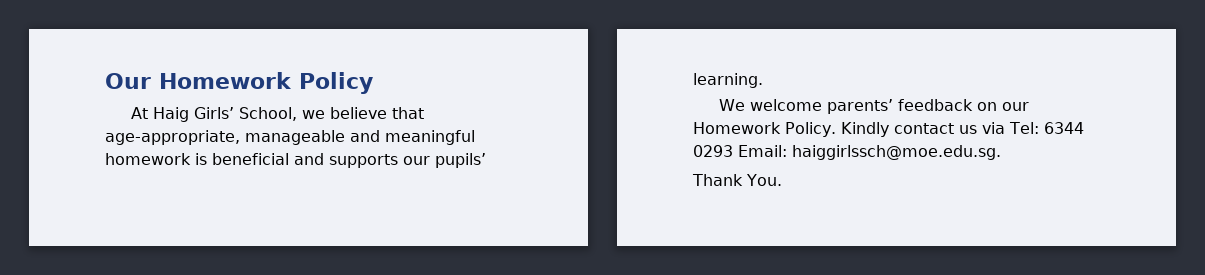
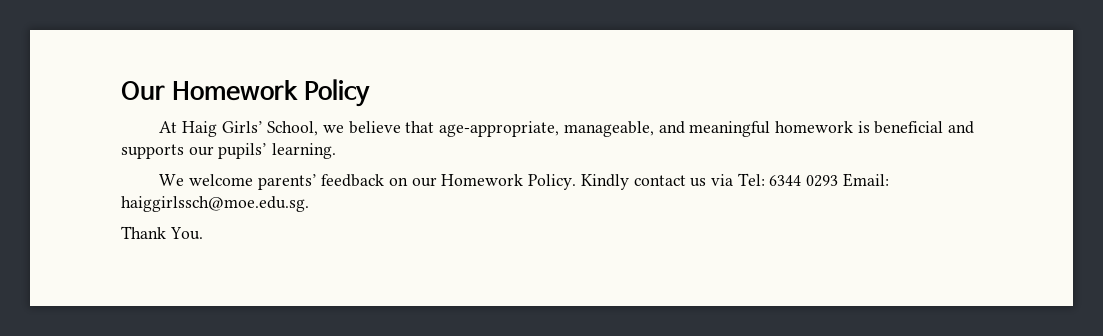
[245,130,345,145] manageable -> [563,121,654,137] manageable,

